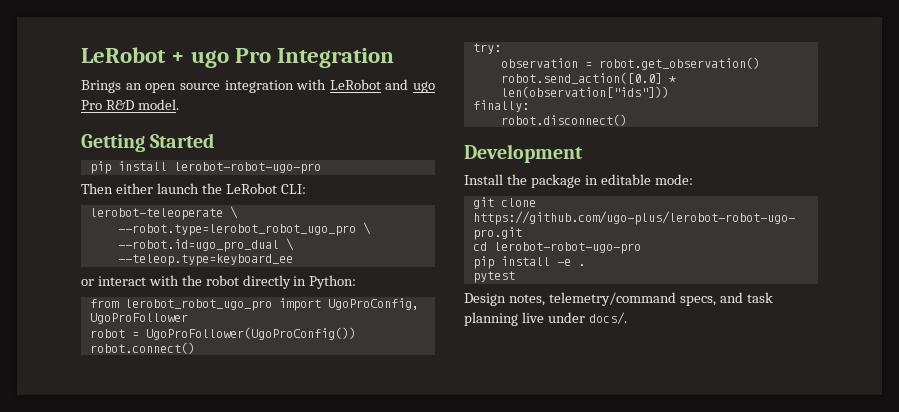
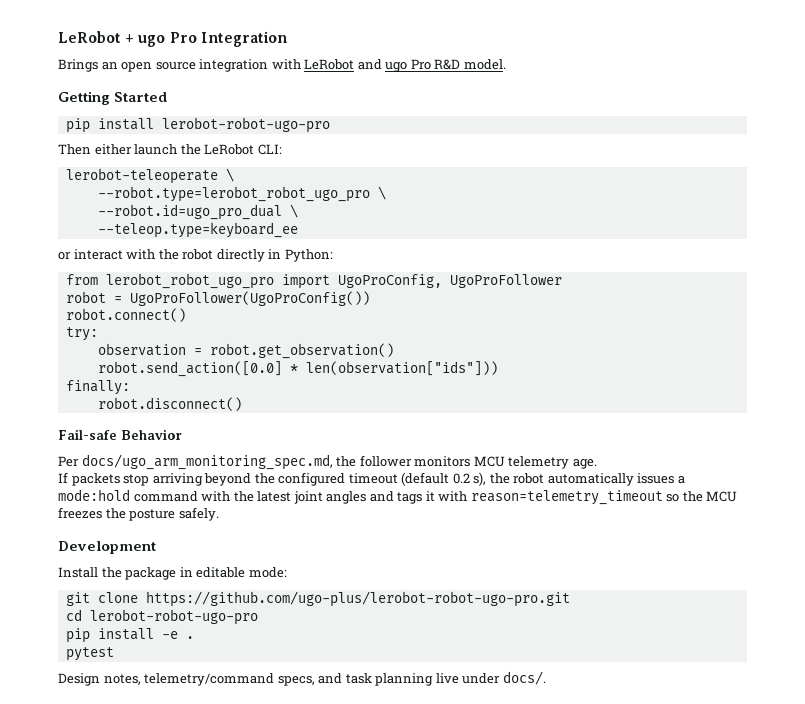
(627, 120) none -> [58,429,182,440] [58,454,597,470] [58,472,685,486] [58,489,738,505] [58,507,219,521] // Fail-safe Behavior // Per docs/ugo_arm_monitoring_spec.md, the follower monitors MCU telemetry age. // If packets stop arriving beyond the configured timeout (default 0.2 s), the robot automatically issues a mode:hold command with the latest joint angles and tags it with reason=telemetry_timeout so the MCU freezes the posture safely.

